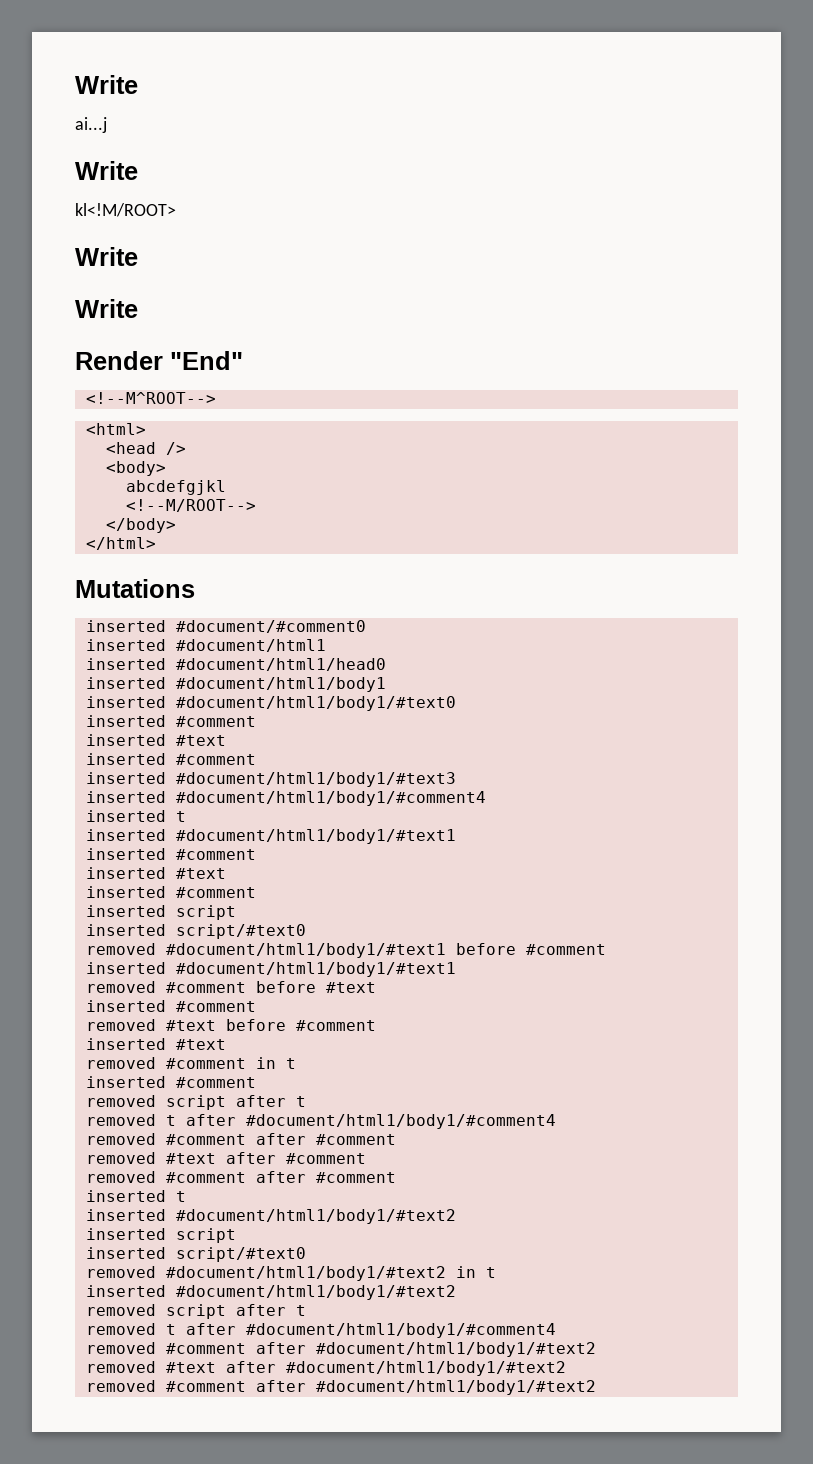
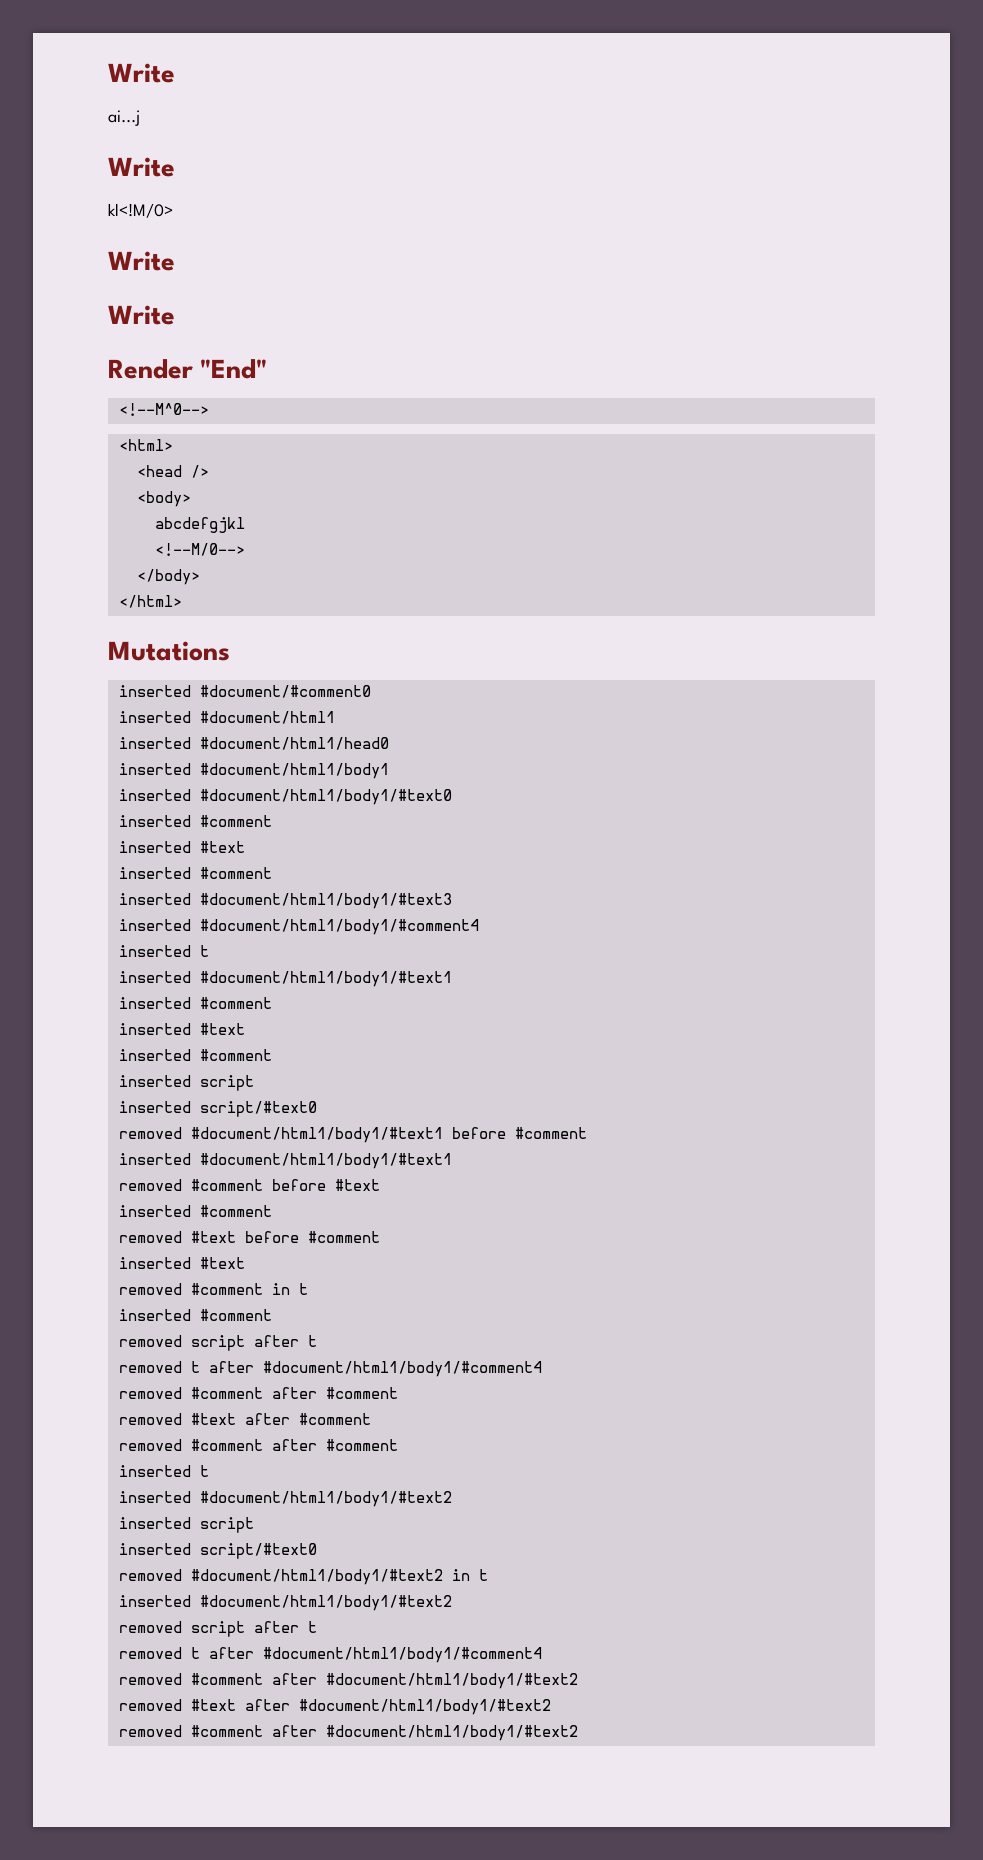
[75,203,176,217] kl<!M/ROOT> -> [108,203,173,218] kl<!M/0>
[85,392,216,404] <!--M^ROOT--> -> [118,403,209,416] <!--M^0-->
[125,499,256,512] <!--M/ROOT--> -> [154,543,245,556] <!--M/0-->

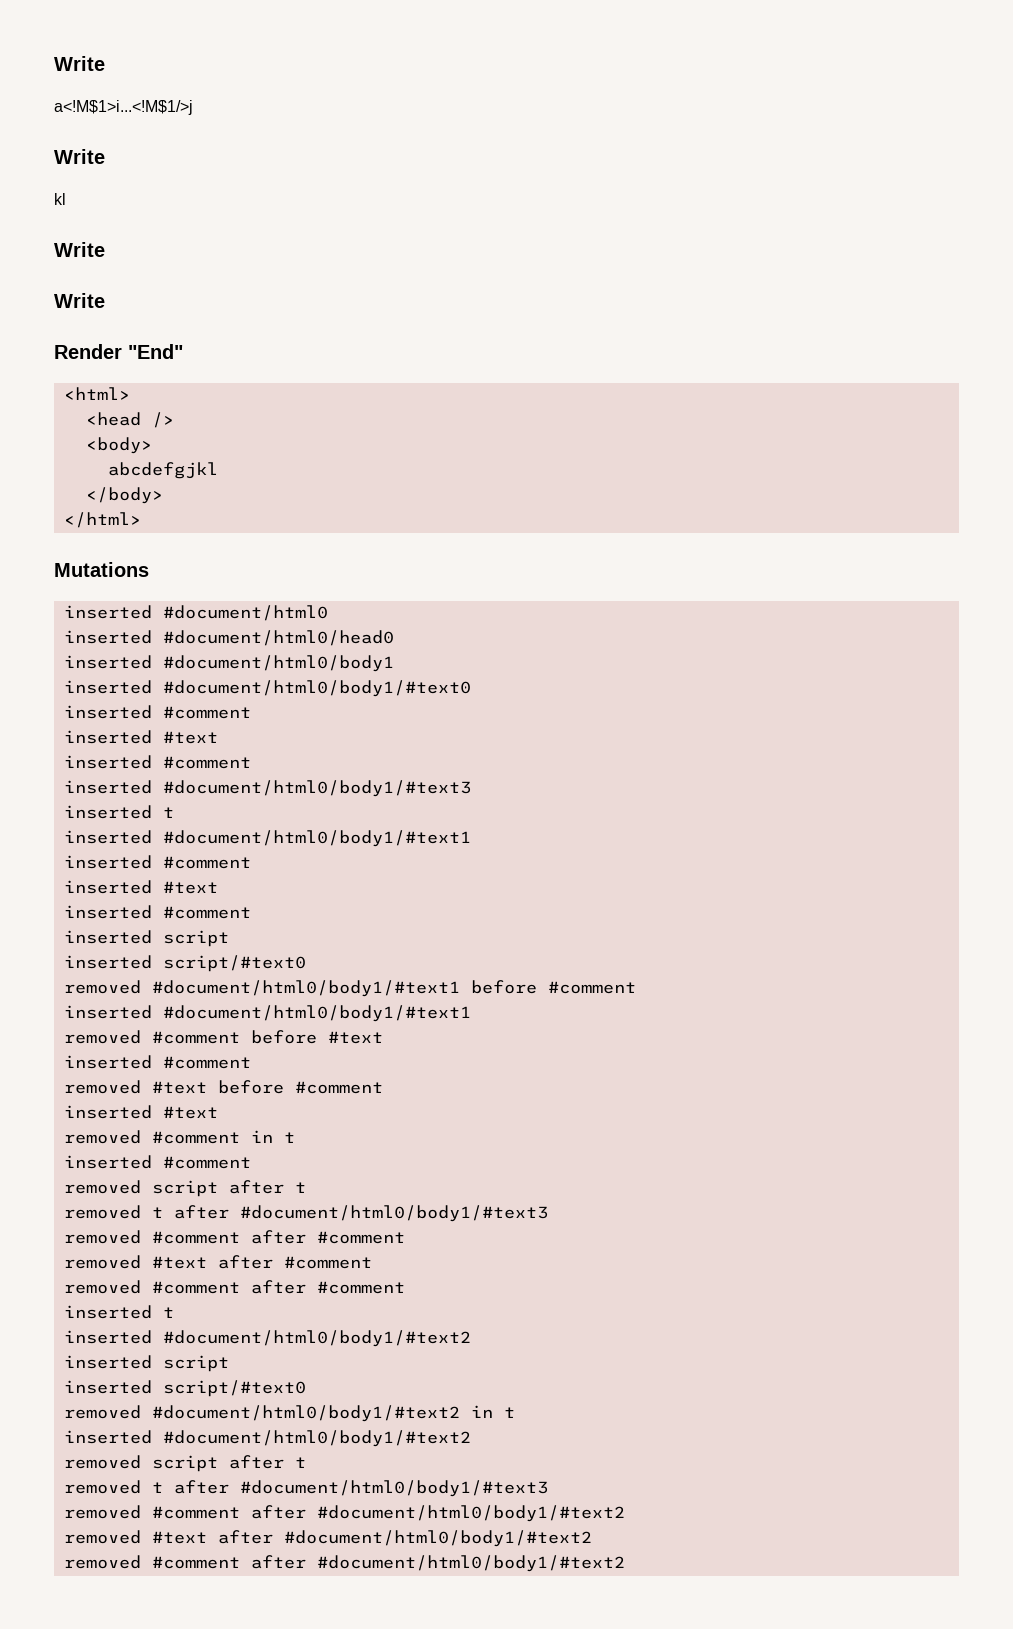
[108,63,175,83] [108,110,140,126] [108,157,175,177] [108,203,173,218] Write // ai...j // Write // kl<!M/0> -> [54,56,105,71] [54,100,193,115] [54,149,105,164] [54,193,66,205] Write // a<!M$1>i...<!M$1/>j // Write // kl
[118,403,209,416] // <!--M^0--> -> (183, 351) none
[154,543,245,556] // <!--M/0--> -> (218, 470) none
[199,685,371,698] [118,711,335,724] [118,737,389,750] [118,763,389,779] [118,789,452,805] [118,815,272,827] [118,841,245,853] [118,867,272,879] [118,893,452,909] [118,919,479,935] [118,945,209,957] [118,971,452,987] #document/#comment0 // inserted #document/html1 // inserted #document/html1/head0 // inserted #document/html1/body1 // inserted #document/html1/body1/#text0 // inserted #comment // inserted #text // inserted #comment // inserted #document/html1/body1/#text3 // inserted #document/html1/body1/#comment4 // inserted t // inserted #document/html1/body1/#text1 -> [162,605,328,621] [63,630,394,646] [63,655,394,672] [63,680,471,697] [63,705,251,719] [63,730,218,744] [63,755,251,769] [63,780,471,797] [63,805,174,819] [63,830,471,847] #document/html0 // inserted #document/html0/head0 // inserted #document/html0/body1 // inserted #document/html0/body1/#text0 // inserted #comment // inserted #text // inserted #comment // inserted #document/html0/body1/#text3 // inserted t // inserted #document/html0/body1/#text1
[190,1127,587,1143] [118,1153,452,1169] #document/html1/body1/#text1 before #comment // inserted #document/html1/body1/#text1 -> [151,980,636,997] [63,1005,471,1022] #document/html0/body1/#text1 before #comment // inserted #document/html0/body1/#text1
[262,1361,542,1377] #document/html1/body1/#comment4 -> [239,1205,548,1222] #document/html0/body1/#text3
[199,1491,452,1507] [118,1517,254,1533] [118,1543,317,1559] [118,1569,488,1585] [118,1595,452,1611] [118,1621,317,1637] [118,1647,542,1663] [118,1673,578,1689] [118,1699,551,1715] [118,1725,578,1741] #document/html1/body1/#text2 // inserted script // inserted script/#text0 // removed #document/html1/body1/#text2 in t // inserted #document/html1/body1/#text2 // removed script after t // removed t after #document/html1/body1/#comment4 // removed #comment after #document/html1/body1/#text2 // removed #text after #document/html1/body1/#text2 // removed #comment after #document/html1/body1/#text2 -> [162,1330,471,1347] [63,1355,229,1372] [63,1380,306,1397] [63,1405,515,1422] [63,1430,471,1447] [63,1455,306,1472] [63,1480,548,1497] [63,1505,625,1522] [63,1530,592,1547] [63,1555,625,1572] #document/html0/body1/#text2 // inserted script // inserted script/#text0 // removed #document/html0/body1/#text2 in t // inserted #document/html0/body1/#text2 // removed script after t // removed t after #document/html0/body1/#text3 // removed #comment after #document/html0/body1/#text2 // removed #text after #document/html0/body1/#text2 // removed #comment after #document/html0/body1/#text2

